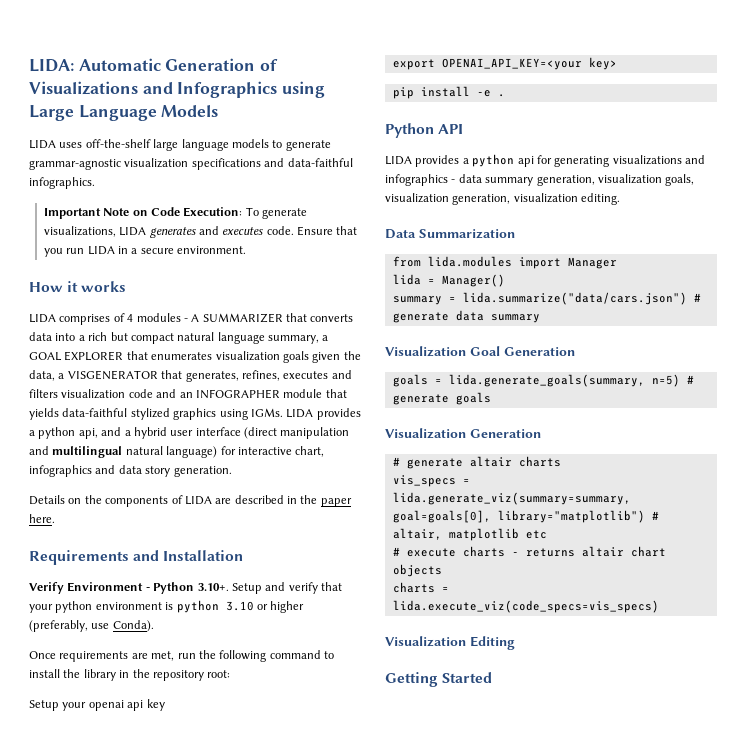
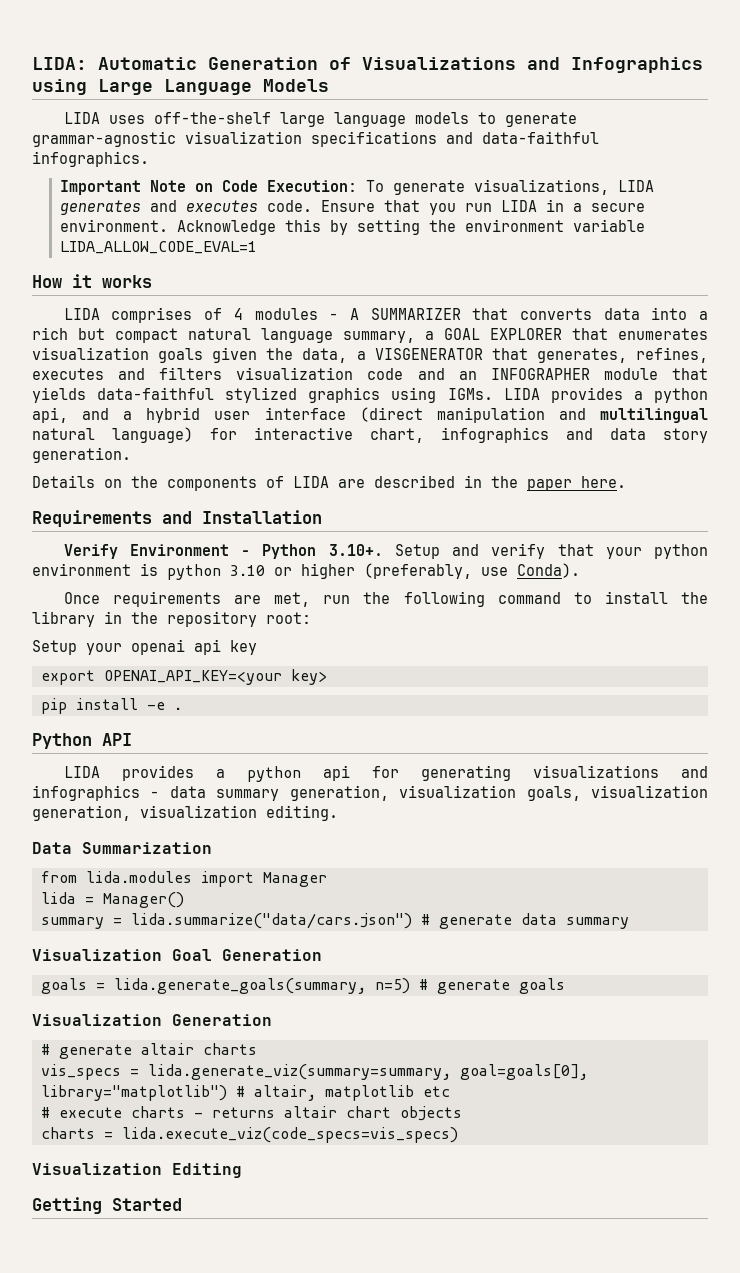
(247, 250) none -> [176,219,645,235] [59,241,257,254] Acknowledge this by setting the environment variable LIDA_ALLOW_CODE_EVAL=1

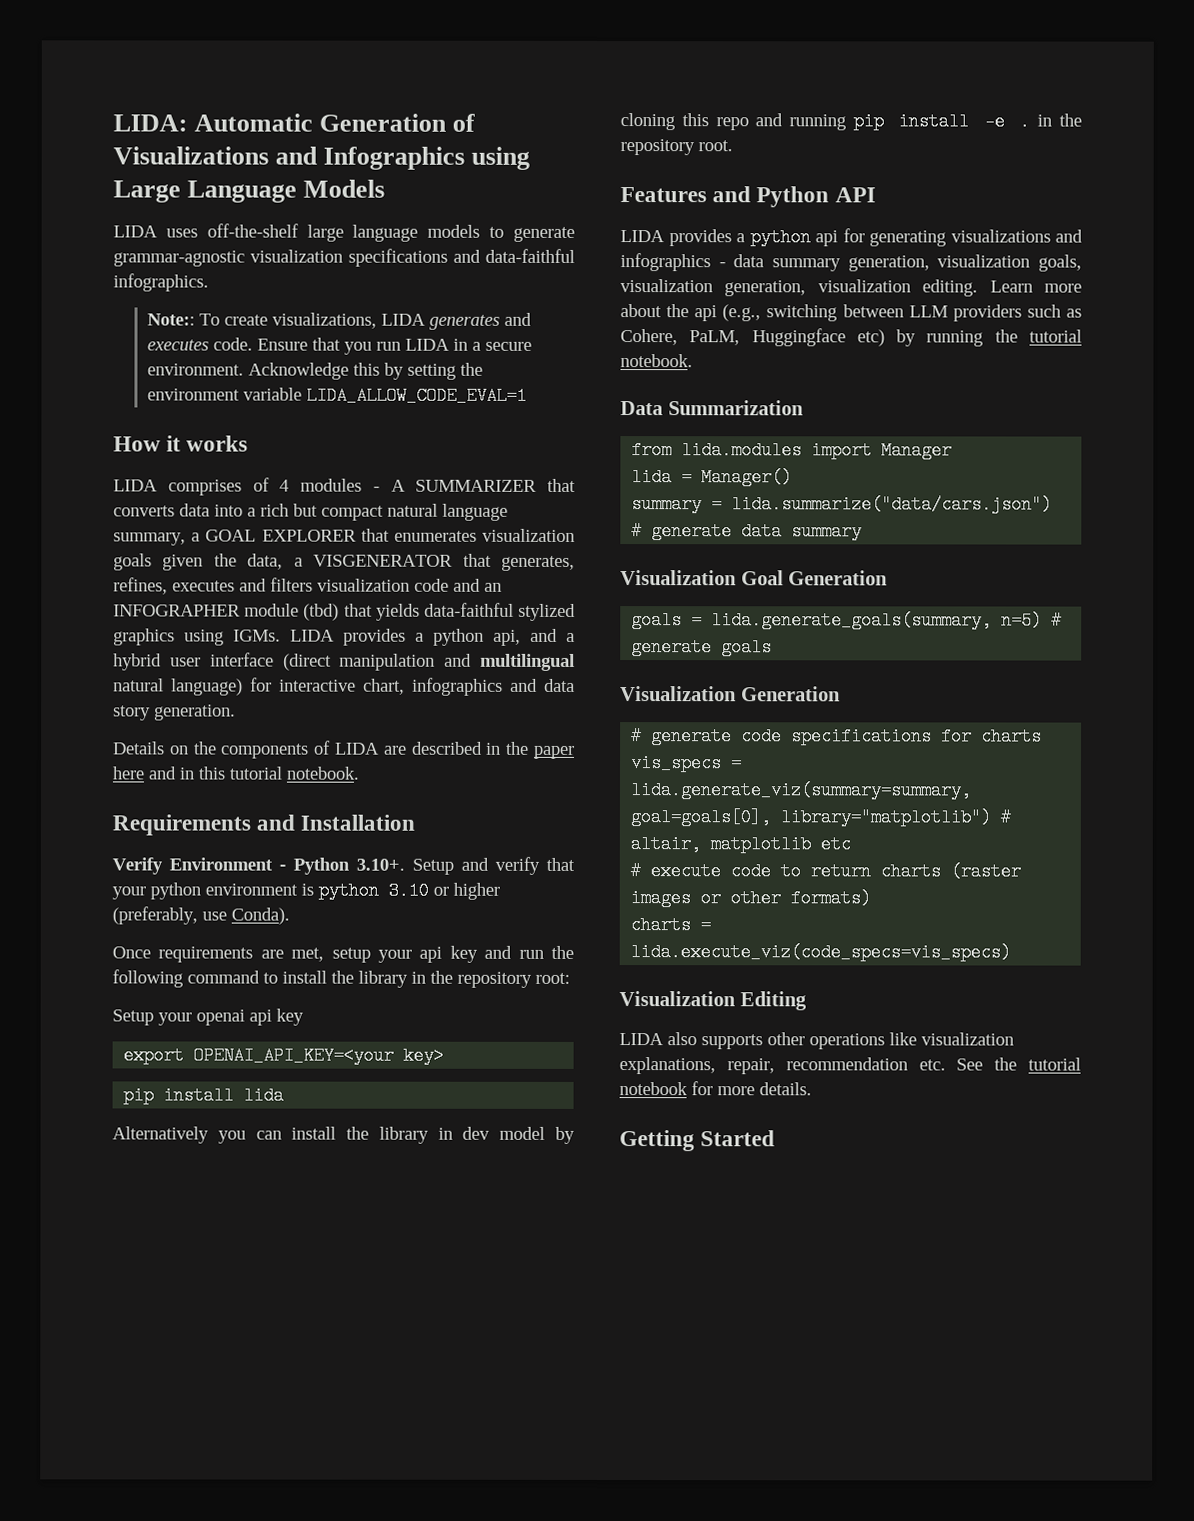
[59,180,465,195] Important Note on Code Execution: To generate -> [146,313,268,326] Note:: To create
(658, 374) none -> [303,603,340,621] (tbd)
[581,476,626,488] here. -> [112,766,359,780] here and in this tutorial notebook.
(311, 599) none -> [331,945,513,963] setup your api key and
[147,702,182,710] -e . // -> [243,1086,285,1105] [112,1126,575,1144] [620,112,1082,131] [620,139,733,156] [620,186,752,203] lida // Alternatively you can install the library in dev model by cloning this repo and running pip install -e . in the repository root. // Features and
(338, 813) none -> [989,280,1082,293] [620,304,1082,322] [620,328,1082,347] [620,354,693,368] Learn more about the api (e.g., switching between LLM providers such as Cohere, PaLM, Huggingface etc) by running the tutorial notebook.
[141,1043,194,1055] altair -> [741,727,973,746] code specifications for
[131,1106,462,1121] charts - returns altair chart objects -> [730,862,1022,881] [630,889,872,908] code to return charts (raster images or other formats)
(242, 1170) none -> [619,1032,1014,1050] [619,1057,1081,1075] [619,1081,812,1096] // LIDA also supports other operations like visualization explanations, repair, recommendation etc. See the tutorial notebook for more details.

